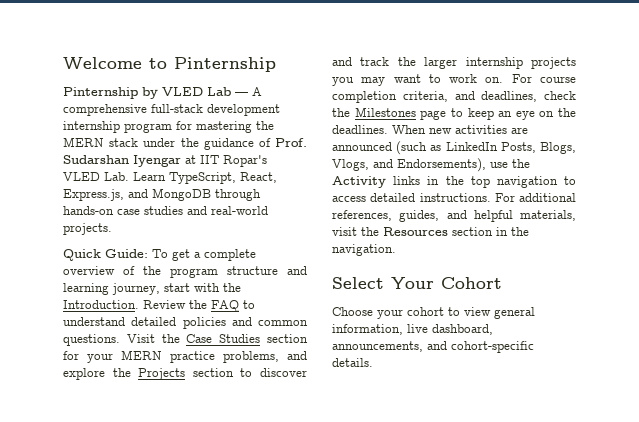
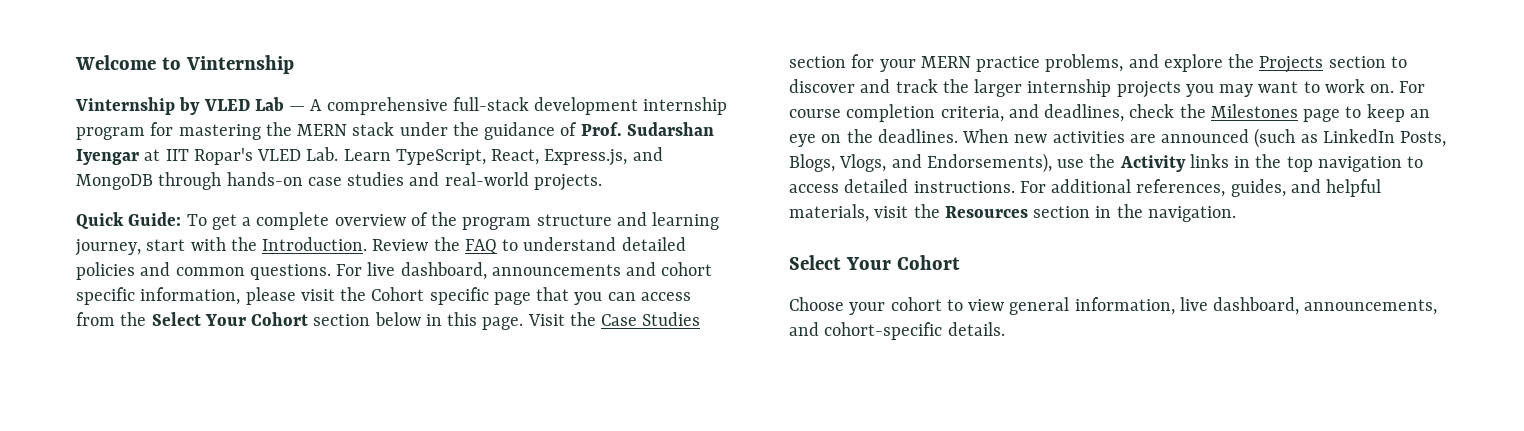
[174,57,276,72] [63,87,138,99] Pinternship // Pinternship -> [185,55,294,74] [75,97,175,115] Vinternship // Vinternship
(120, 340) none -> [336,262,713,280] [76,287,691,305] [76,312,524,330] For live dashboard, announcements and cohort specific information, please visit the Cohort specific page that you can access from the Select Your Cohort section below in this page.

